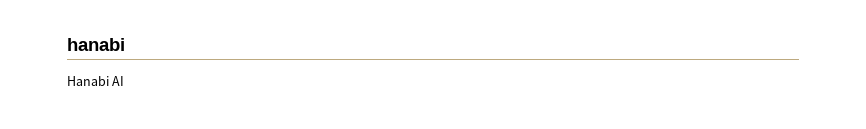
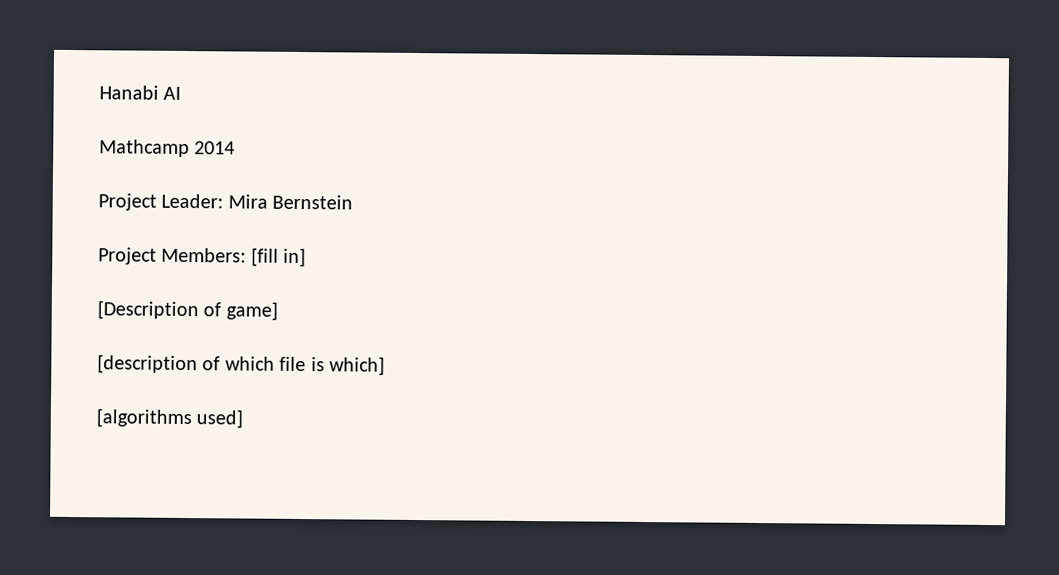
[67,38,125,51] hanabi // -> (99, 92) none
(125, 81) none -> [99,139,236,158] [98,193,354,211] [98,247,307,268] [97,300,278,321] [97,354,385,376] [96,408,244,429] // Mathcamp 2014 // Project Leader: Mira Bernstein // Project Members: [fill in] // [Description of game] // [description of which file is which] // [algorithms used]

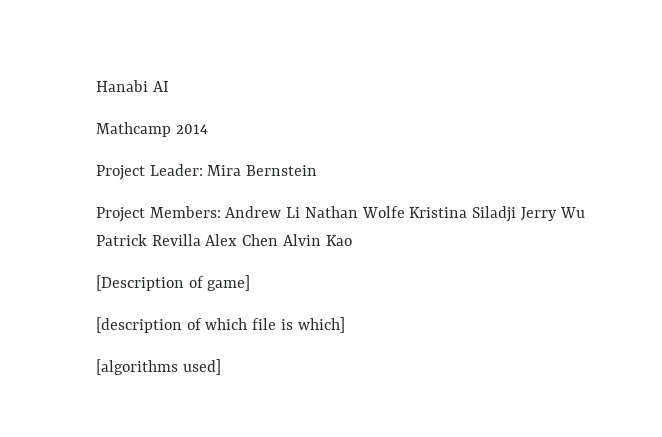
[250,247,307,268] [fill in] -> [225,206,585,222] [96,234,352,246] Andrew Li Nathan Wolfe Kristina Siladji Jerry Wu Patrick Revilla Alex Chen Alvin Kao

